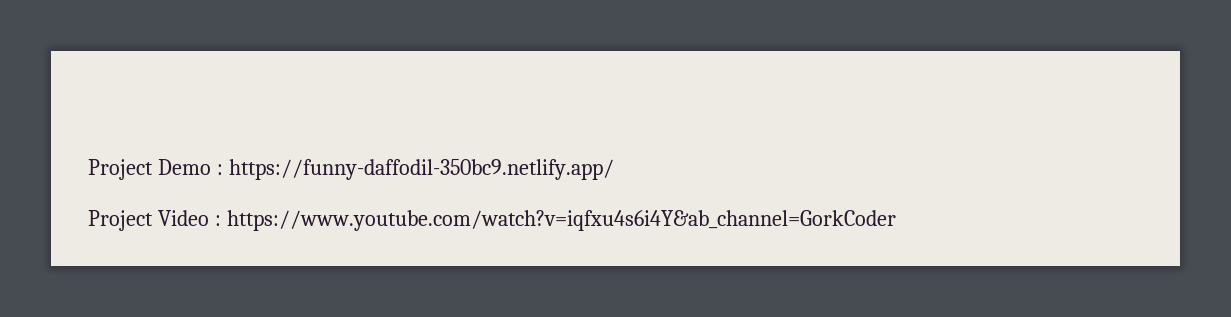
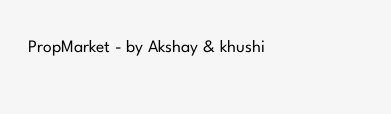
[88,159,614,180] [88,210,896,231] Project Demo : https://funny-daffodil-350bc9.netlify.app/ // Project Video : https://www.youtube.com/watch?v=iqfxu4s6i4Y&ab_channel=GorkCoder -> [28,39,265,56] PropMarket - by Akshay & khushi

